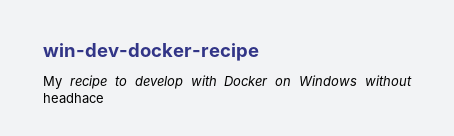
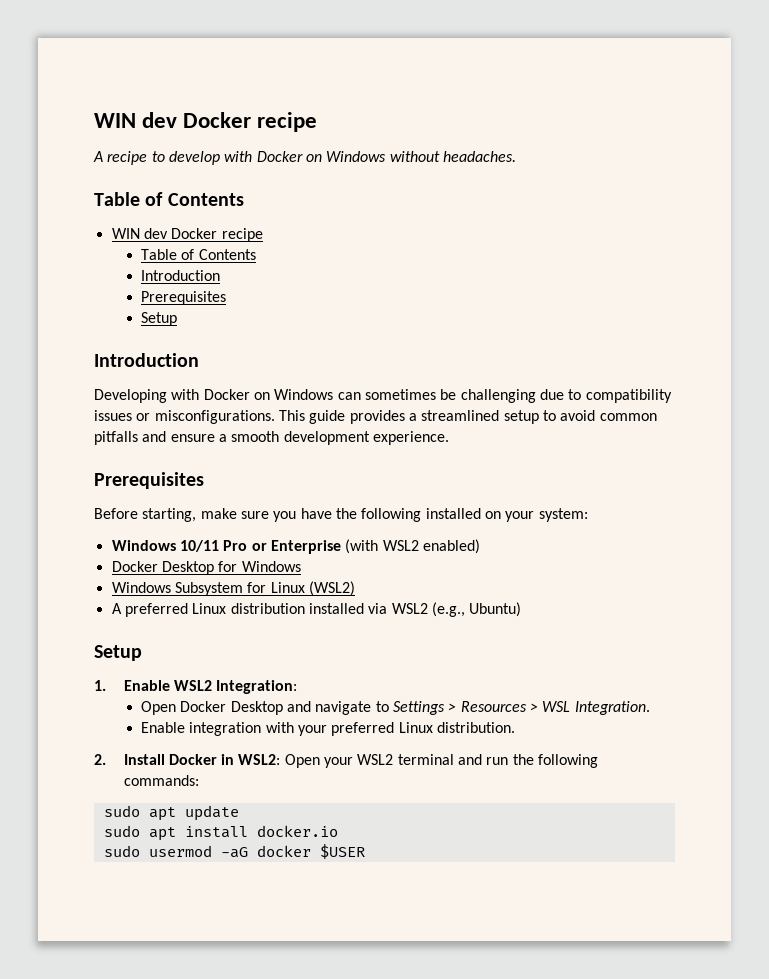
[43,43,259,61] [43,76,62,89] win-dev-docker-recipe // My -> [94,112,318,132] [93,151,103,162] WIN dev Docker recipe // A
[43,93,104,104] headhace -> [442,151,516,162] [94,192,244,206] [111,228,263,242] [141,249,256,260] [141,270,221,281] [141,291,227,305] [141,312,178,326] [94,353,199,367] [94,389,672,403] [94,410,657,424] [94,431,449,445] [94,472,204,489] [94,508,588,522] [111,539,480,554] [111,561,301,575] [111,581,355,596] [111,602,522,617] [94,645,142,661] [94,680,298,694] [141,701,650,715] [141,722,516,736] [94,754,599,768] [123,775,199,786] [103,805,239,821] [103,825,338,841] [103,844,365,859] headaches. // Table of Contents // WIN dev Docker recipe // Table of Contents // Introduction // Prerequisites // Setup // Introduction // Developing with Docker on Windows can sometimes be challenging due to compatibility issues or misconfigurations. This guide provides a streamlined setup to avoid common pitfalls and ensure a smooth development experience. // Prerequisites // Before starting, make sure you have the following installed on your system: // Windows 10/11 Pro or Enterprise (with WSL2 enabled) // Docker Desktop for Windows // Windows Subsystem for Linux (WSL2) // A preferred Linux distribution installed via WSL2 (e.g., Ubuntu) // Setup // 1. Enable WSL2 Integration: // Open Docker Desktop and navigate to Settings > Resources > WSL Integration. // Enable integration with your preferred Linux distribution. // 2. Install Docker in WSL2: Open your WSL2 terminal and run the following commands: // sudo apt update // sudo apt install docker.io // sudo usermod -aG docker $USER

